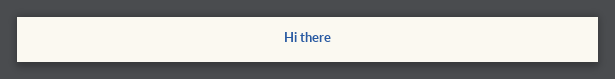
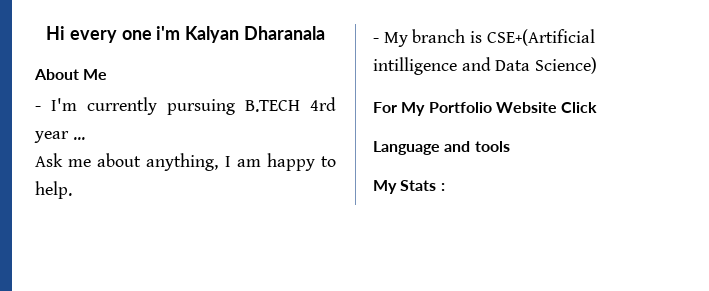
[300,32,332,42] there -> [69,26,325,43] [34,69,108,80] [35,97,336,115] [34,131,85,143] [35,153,337,171] [35,181,72,199] [373,29,595,47] [373,57,598,75] [373,102,598,116] [373,141,510,155] [373,180,445,194] every one i'm Kalyan Dharanala // About Me // - I'm currently pursuing B.TECH 4rd year ... // Ask me about anything, I am happy to help. // - My branch is CSE+(Artificial intilligence and Data Science) // For My Portfolio Website Click // Language and tools // My Stats :

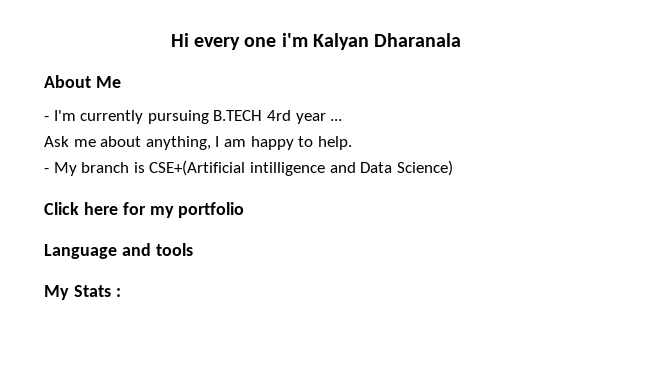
[373,102,598,116] For My Portfolio Website Click -> [44,202,245,218] Click here for my portfolio

